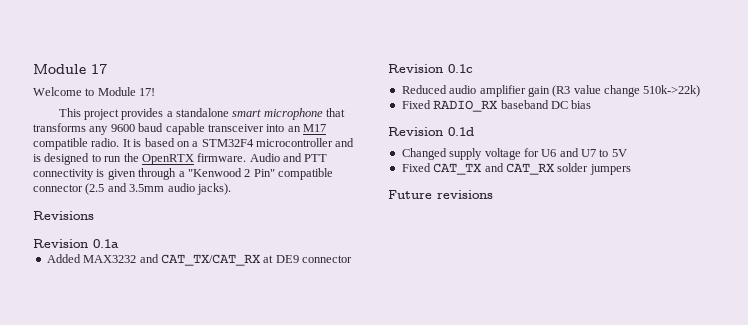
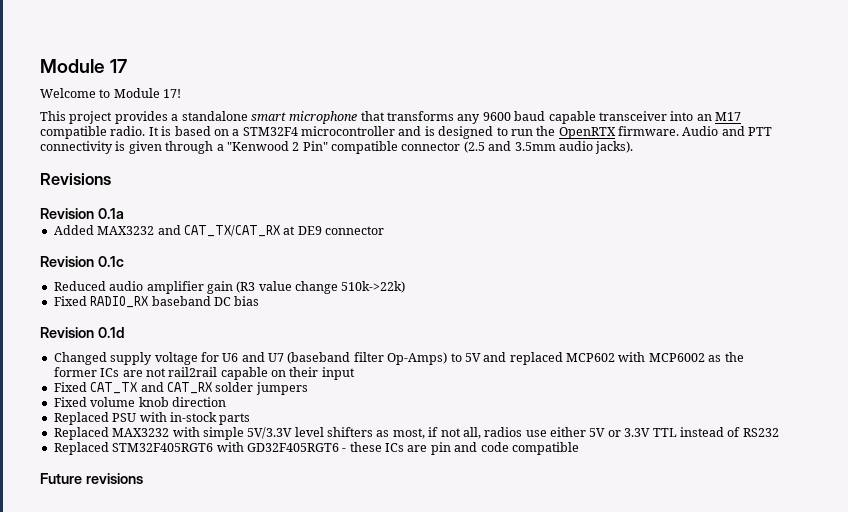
(596, 153) none -> [287,352,448,365] (baseband filter Op-Amps)
(627, 153) none -> [483,352,744,365] [53,367,355,380] and replaced MCP602 with MCP6002 as the former ICs are not rail2rail capable on their input
(631, 169) none -> [53,397,226,407] [53,412,251,425] [53,427,779,440] [53,442,579,455] // Fixed volume knob direction // Replaced PSU with in-stock parts // Replaced MAX3232 with simple 5V/3.3V level shifters as most, if not all, radios use either 5V or 3.3V TTL instead of RS232 // Replaced STM32F405RGT6 with GD32F405RGT6 - these ICs are pin and code compatible

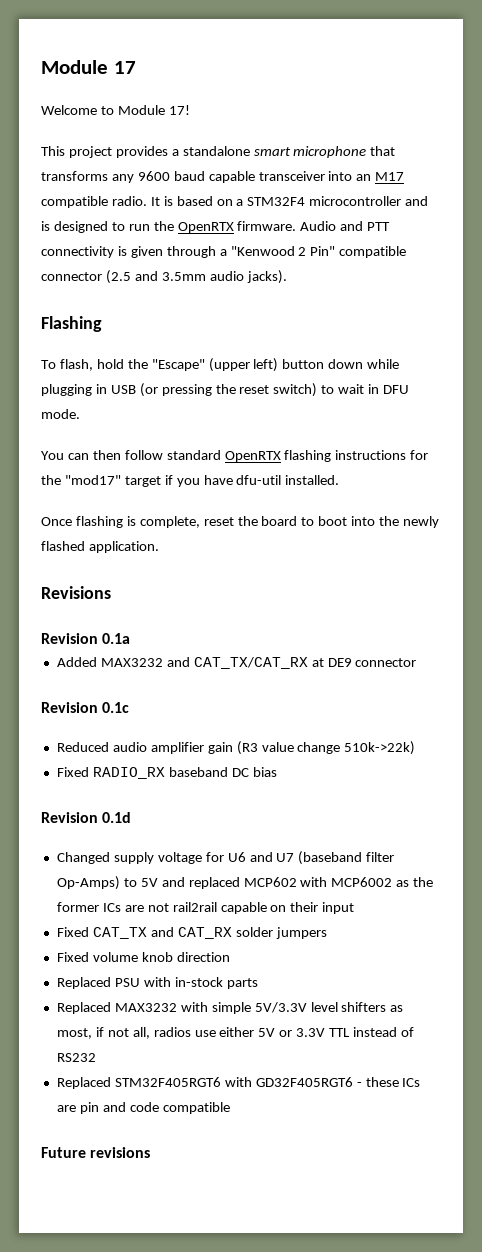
(634, 147) none -> [41,316,102,332] [41,358,400,372] [41,383,410,397] [41,409,80,419] [41,450,429,462] [41,475,340,487] [41,516,440,528] [41,541,159,553] // Flashing // To flash, hold the "Escape" (upper left) button down while plugging in USB (or pressing the reset switch) to wait in DFU mode. // You can then follow standard OpenRTX flashing instructions for the "mod17" target if you have dfu-util installed. // Once flashing is complete, reset the board to boot into the newly flashed application.

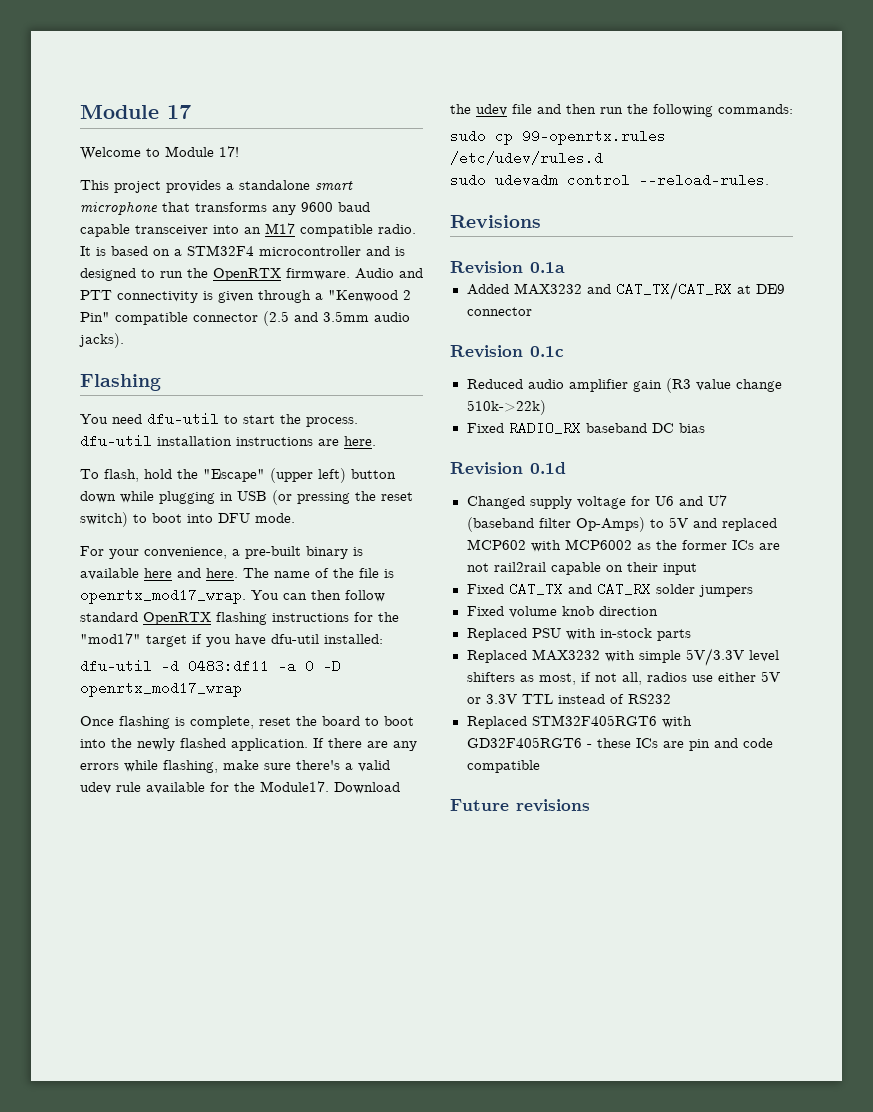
(102, 324) none -> [80,412,358,427] [80,434,376,448] // You need dfu-util to start the process. dfu-util installation instructions are here.
[338,384,380,394] wait in -> [152,513,213,523] boot into
(80, 414) none -> [80,546,363,559] [80,568,394,580] [80,588,246,604] For your convenience, a pre-built binary is available here and here. The name of the file is openrtx_mod17_wrap.
[285,475,340,485] installed. -> [324,634,383,644] [80,659,341,673] [80,681,242,697] installed: // dfu-util -d 0483:df11 -a 0 -D openrtx_mod17_wrap
(159, 547) none -> [313,738,417,751] [80,760,390,773] [80,781,400,794] [450,104,793,117] [450,129,666,145] [450,151,603,165] [450,173,769,187] If there are any errors while flashing, make sure there's a valid udev rule available for the Module17. Download the udev file and then run the following commands: // sudo cp 99-openrtx.rules /etc/udev/rules.d // sudo udevadm control --reload-rules.

